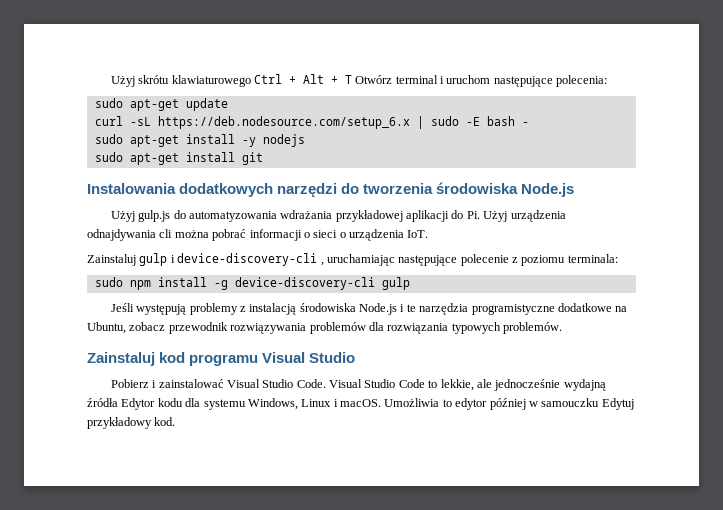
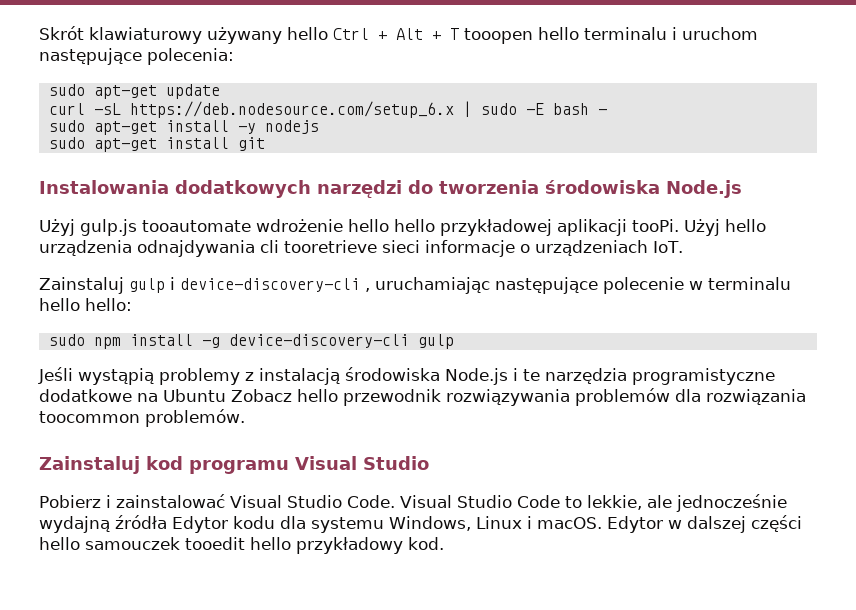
[110,75,251,87] Użyj skrótu klawiaturowego -> [39,26,328,44] Skrót klawiaturowy używany hello
[355,75,438,84] Otwórz terminal -> [464,27,667,44] tooopen hello terminalu
[173,210,566,222] [87,229,404,241] do automatyzowania wdrażania przykładowej aplikacji do Pi. Użyj urządzenia odnajdywania cli można pobrać informacji o sieci o urządzenia -> [142,219,766,236] [39,240,648,257] tooautomate wdrożenie hello hello przykładowej aplikacji tooPi. Użyj hello urządzenia odnajdywania cli tooretrieve sieci informacje o urządzeniach
[512,254,618,266] z poziomu terminala: -> [689,277,791,290] [39,298,132,311] w terminalu hello hello:
[136,304,187,315] występują -> [78,368,154,385] wystąpią
[87,322,166,334] Ubuntu, zobacz -> [163,389,338,402] Ubuntu Zobacz hello
[451,322,501,334] typowych -> [39,411,140,423] toocommon
[384,398,634,410] Umożliwia to edytor później w samouczku Edytuj -> [607,515,802,533] [39,537,291,550] Edytor w dalszej części hello samouczek tooedit hello

